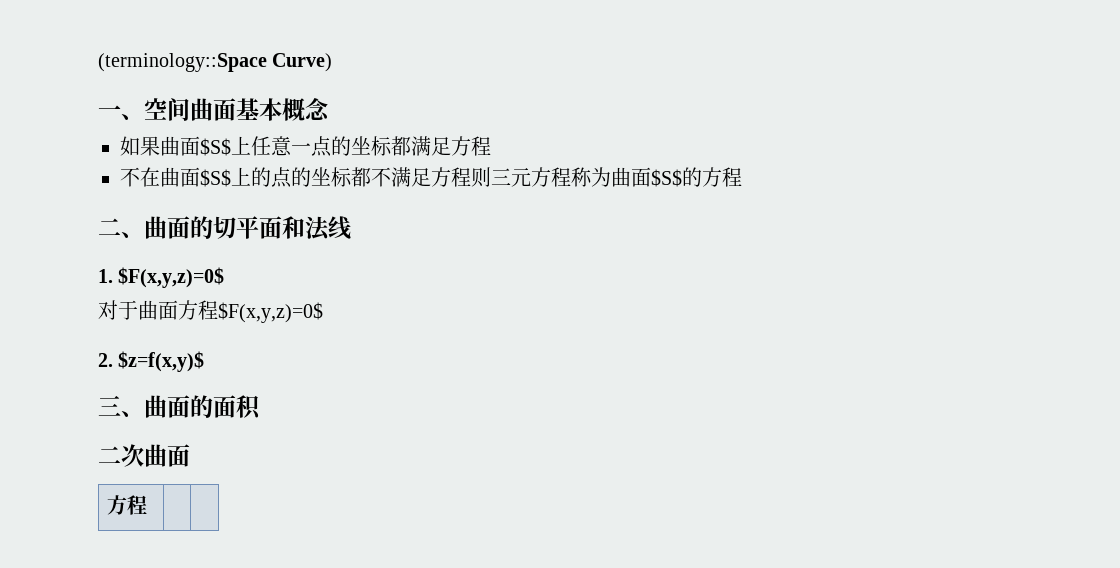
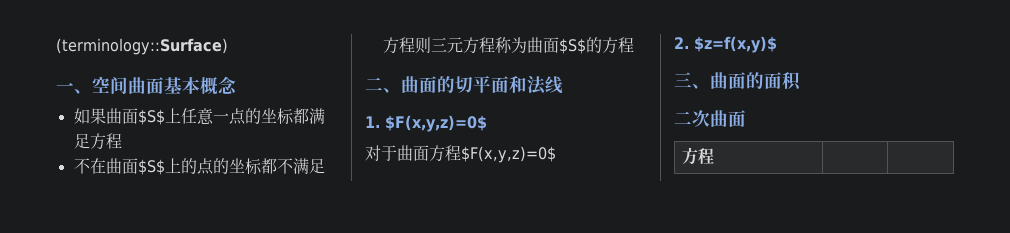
[98,53,333,72] (terminology::Space Curve) -> [56,38,228,55] (terminology::Surface)

